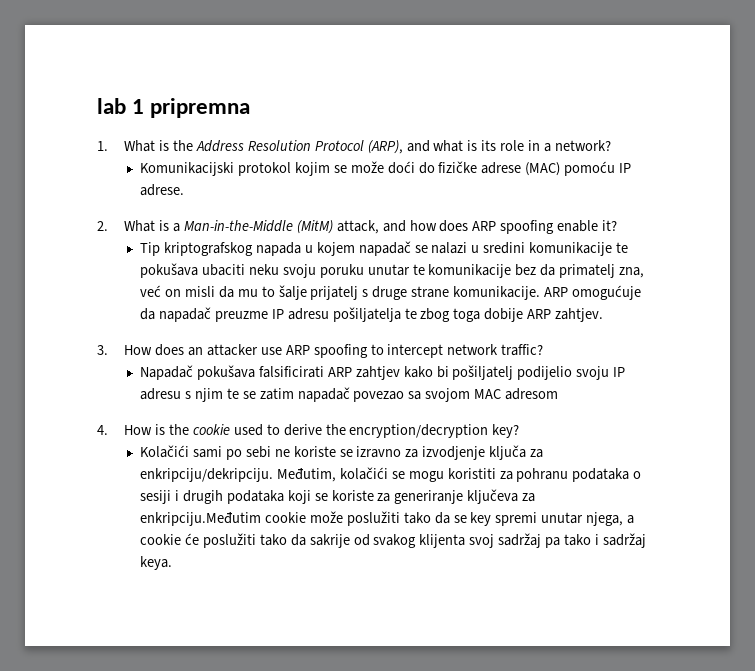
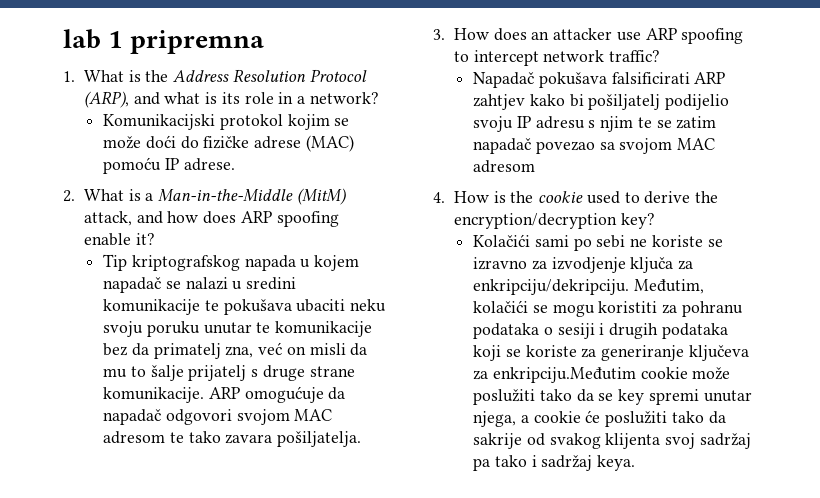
[214,307,604,322] preuzme IP adresu pošiljatelja te zbog toga dobije ARP zahtjev. -> [165,409,333,425] [103,431,362,447] odgovori svojom MAC adresom te tako zavara pošiljatelja.

